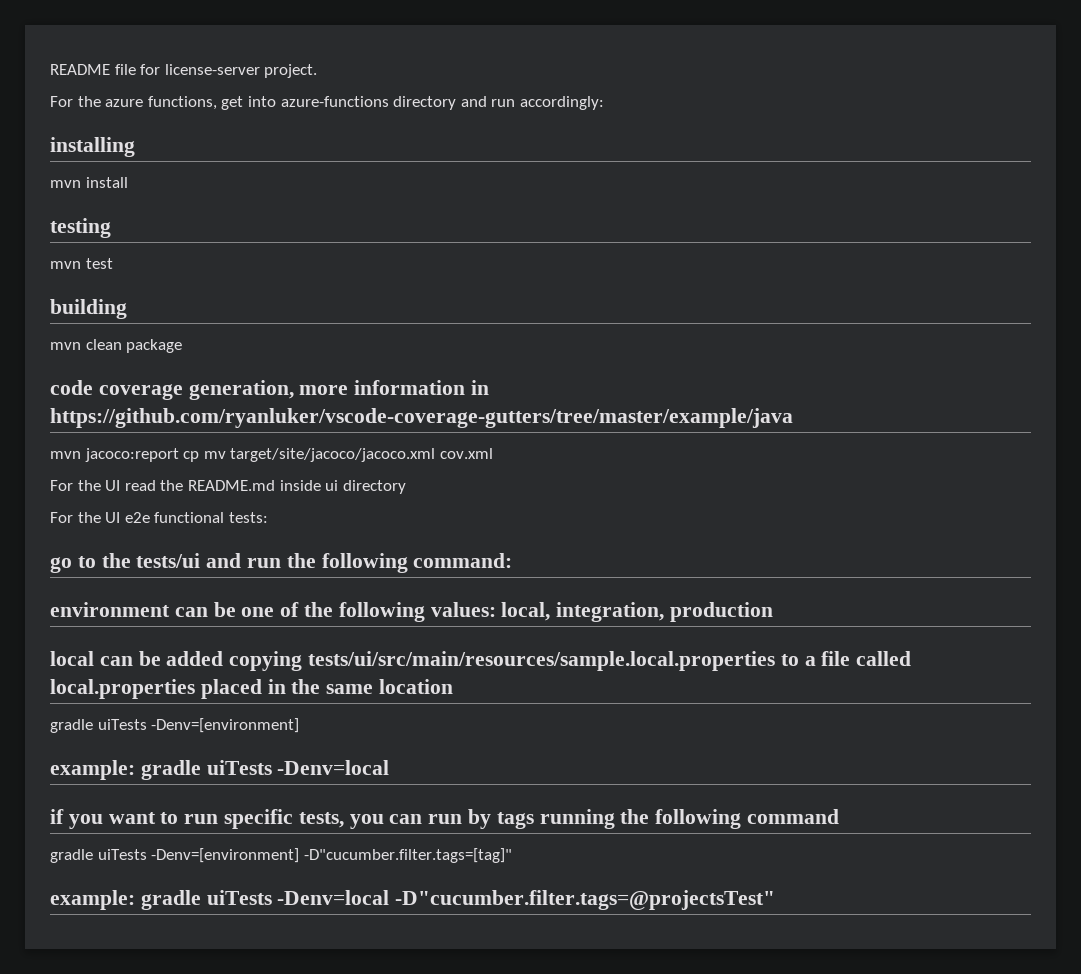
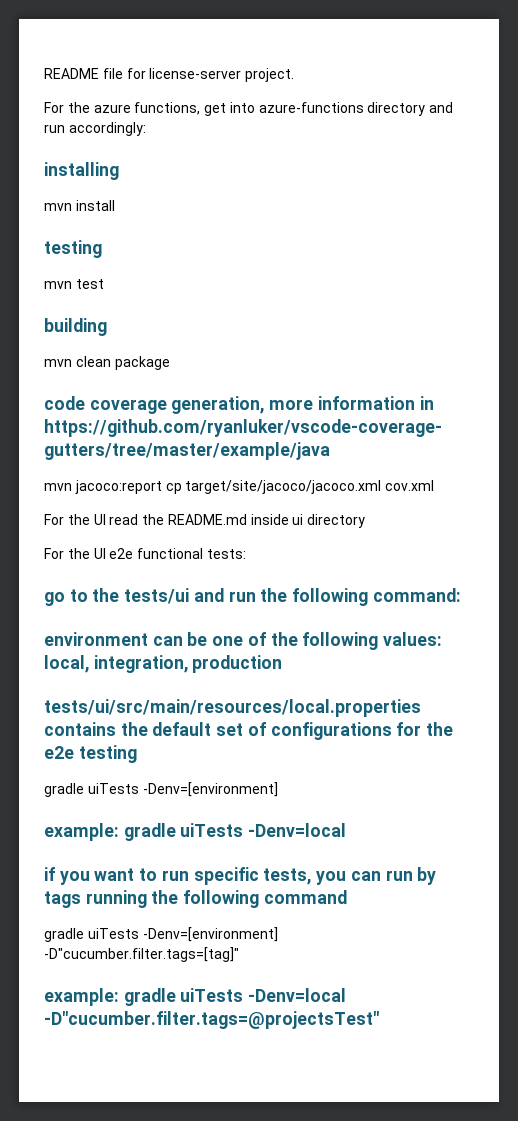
[203,451,226,459] mv -> (182, 488) none
[50,651,912,671] [50,679,454,699] local can be added copying tests/ui/src/main/resources/sample.local.properties to a file called local.properties placed in the same location -> [44,699,421,717] [44,722,454,740] [44,745,137,763] tests/ui/src/main/resources/local.properties contains the default set of configurations for the e2e testing

